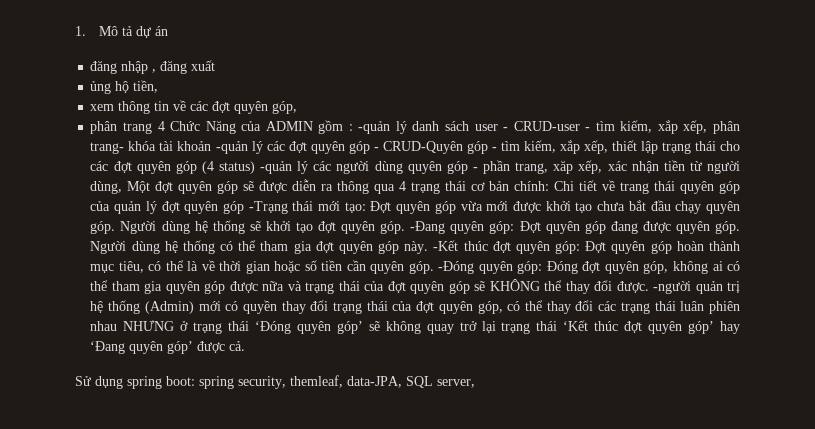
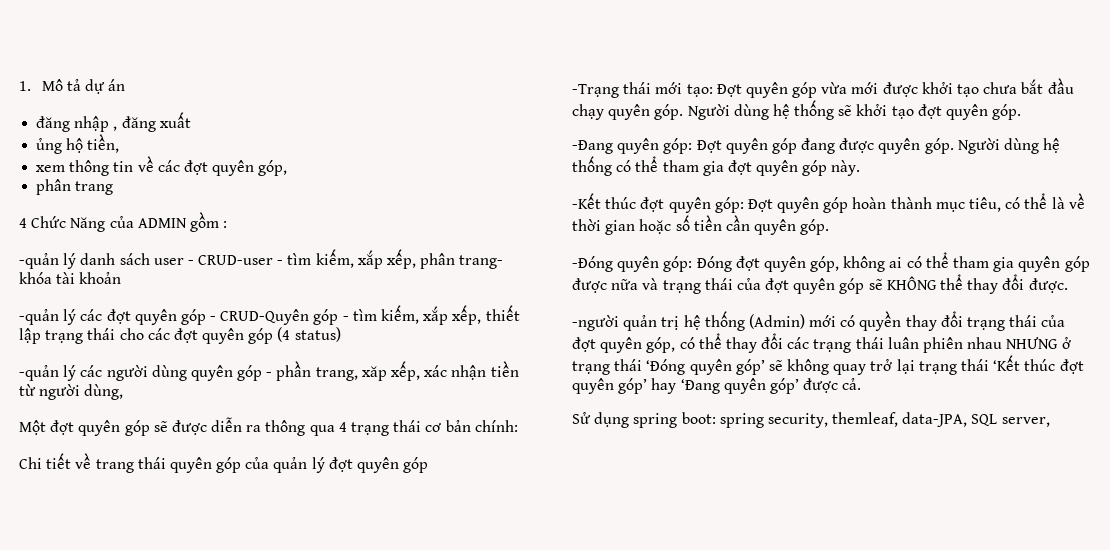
(152, 128) none -> (114, 188) //
(353, 127) none -> (228, 224) //
(212, 146) none -> (122, 278) //
(255, 167) none -> (341, 334) //
(123, 187) none -> (124, 392) //
(550, 186) none -> (518, 426) //
(244, 207) none -> (429, 465) //
(406, 227) none -> (1022, 112) //
(429, 247) none -> (861, 168) //
(434, 267) none -> (830, 227) //
(649, 287) none -> (1068, 285) //

